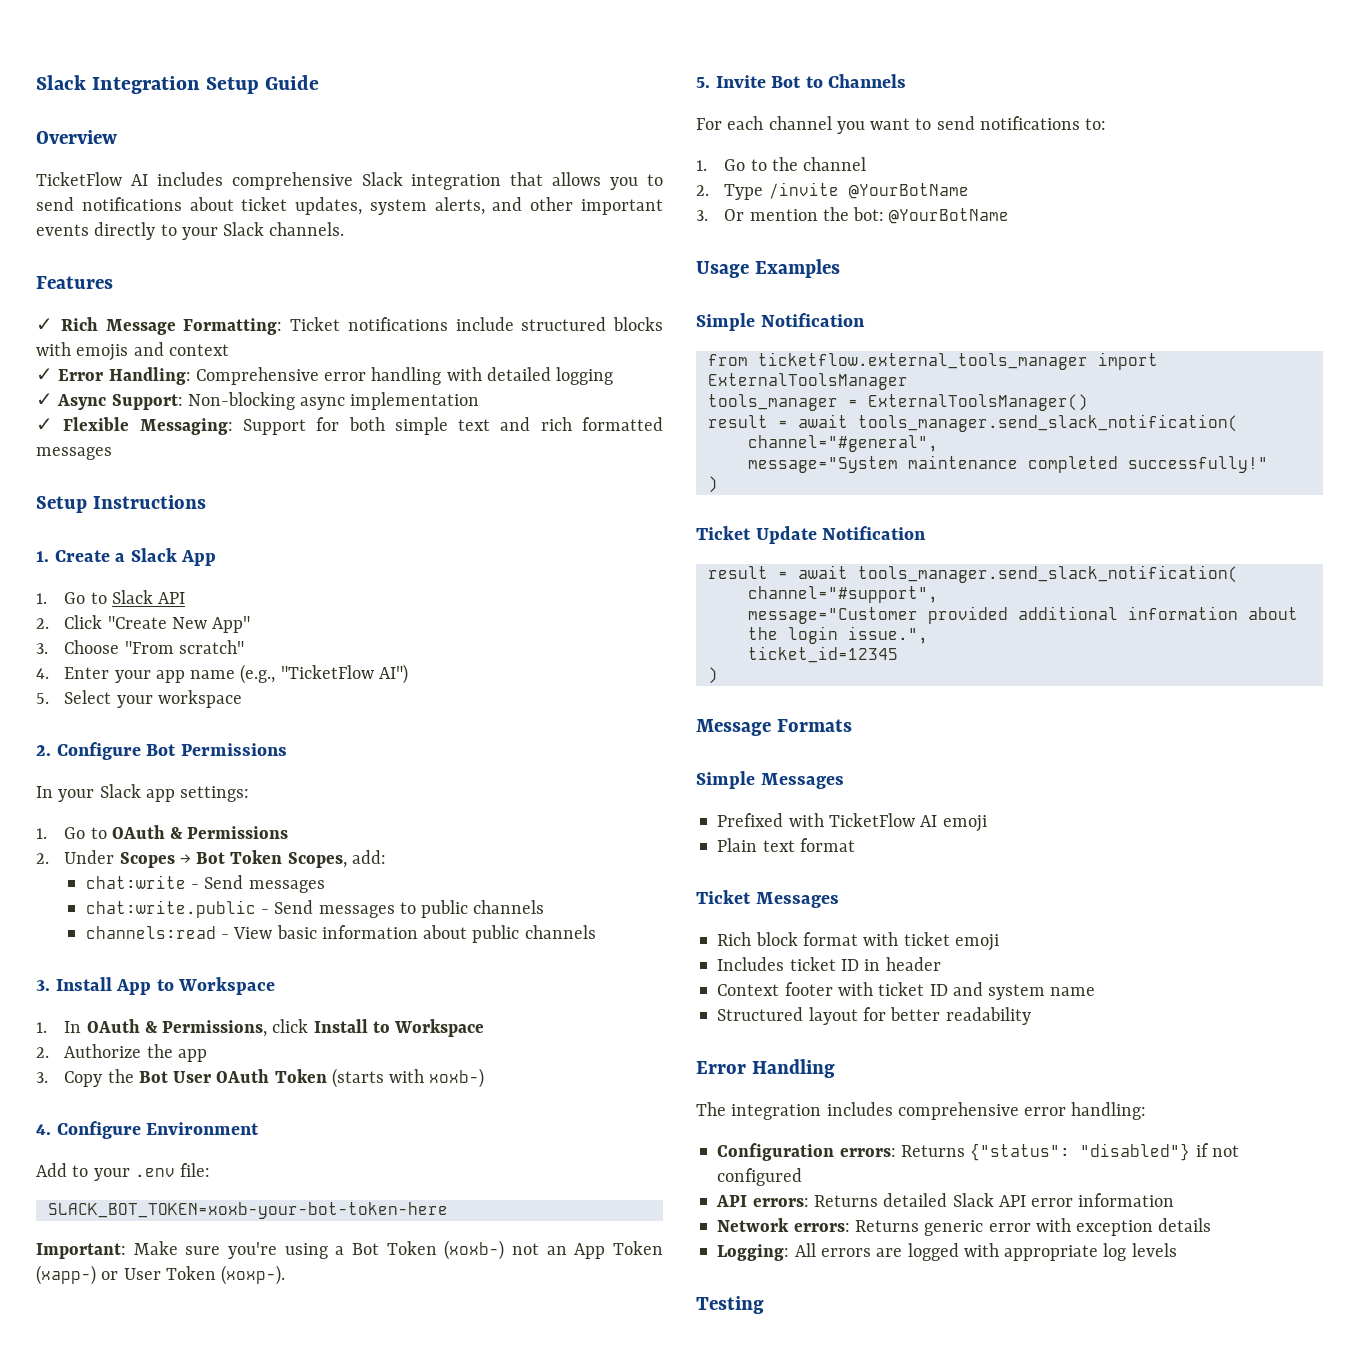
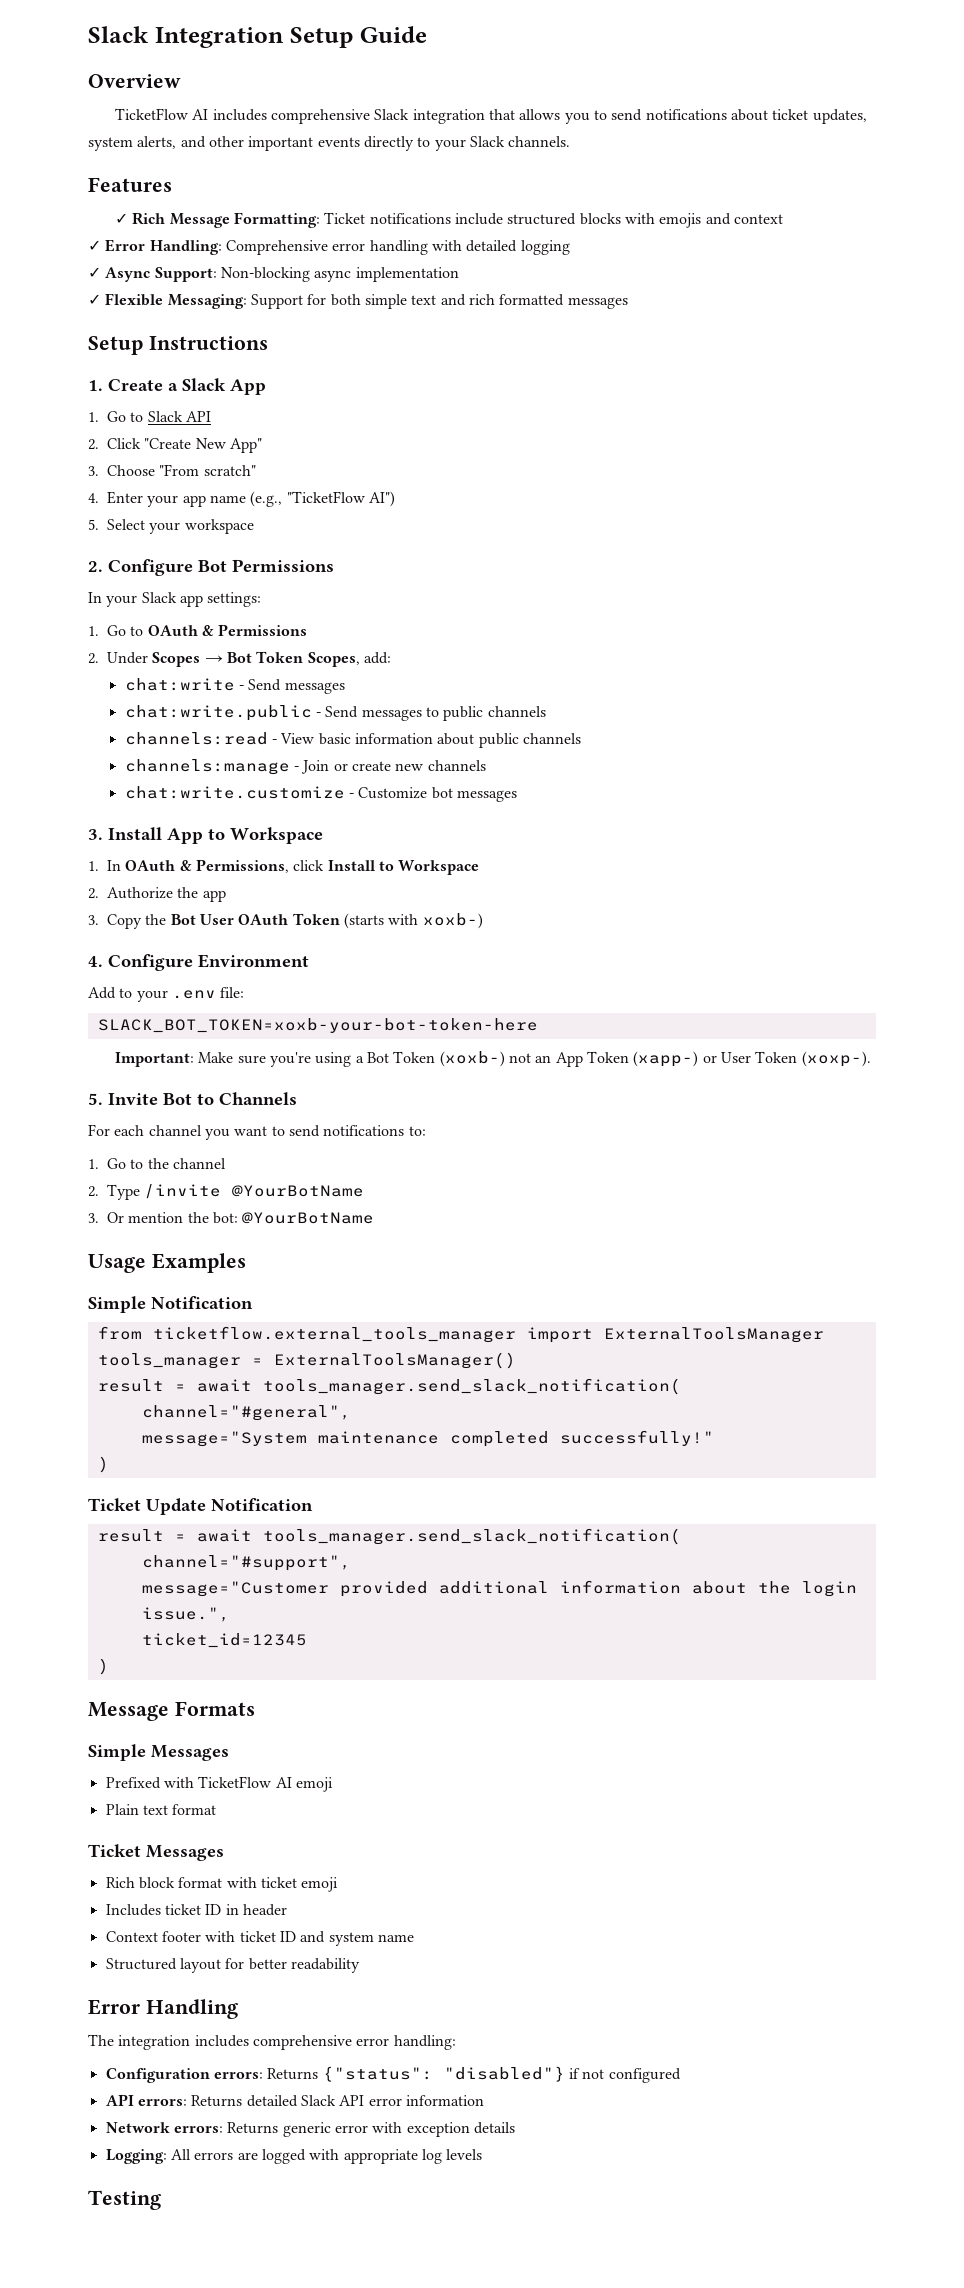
(596, 932) none -> [124,759,486,775] [124,786,517,802] // channels:manage - Join or create new channels // chat:write.customize - Customize bot messages

